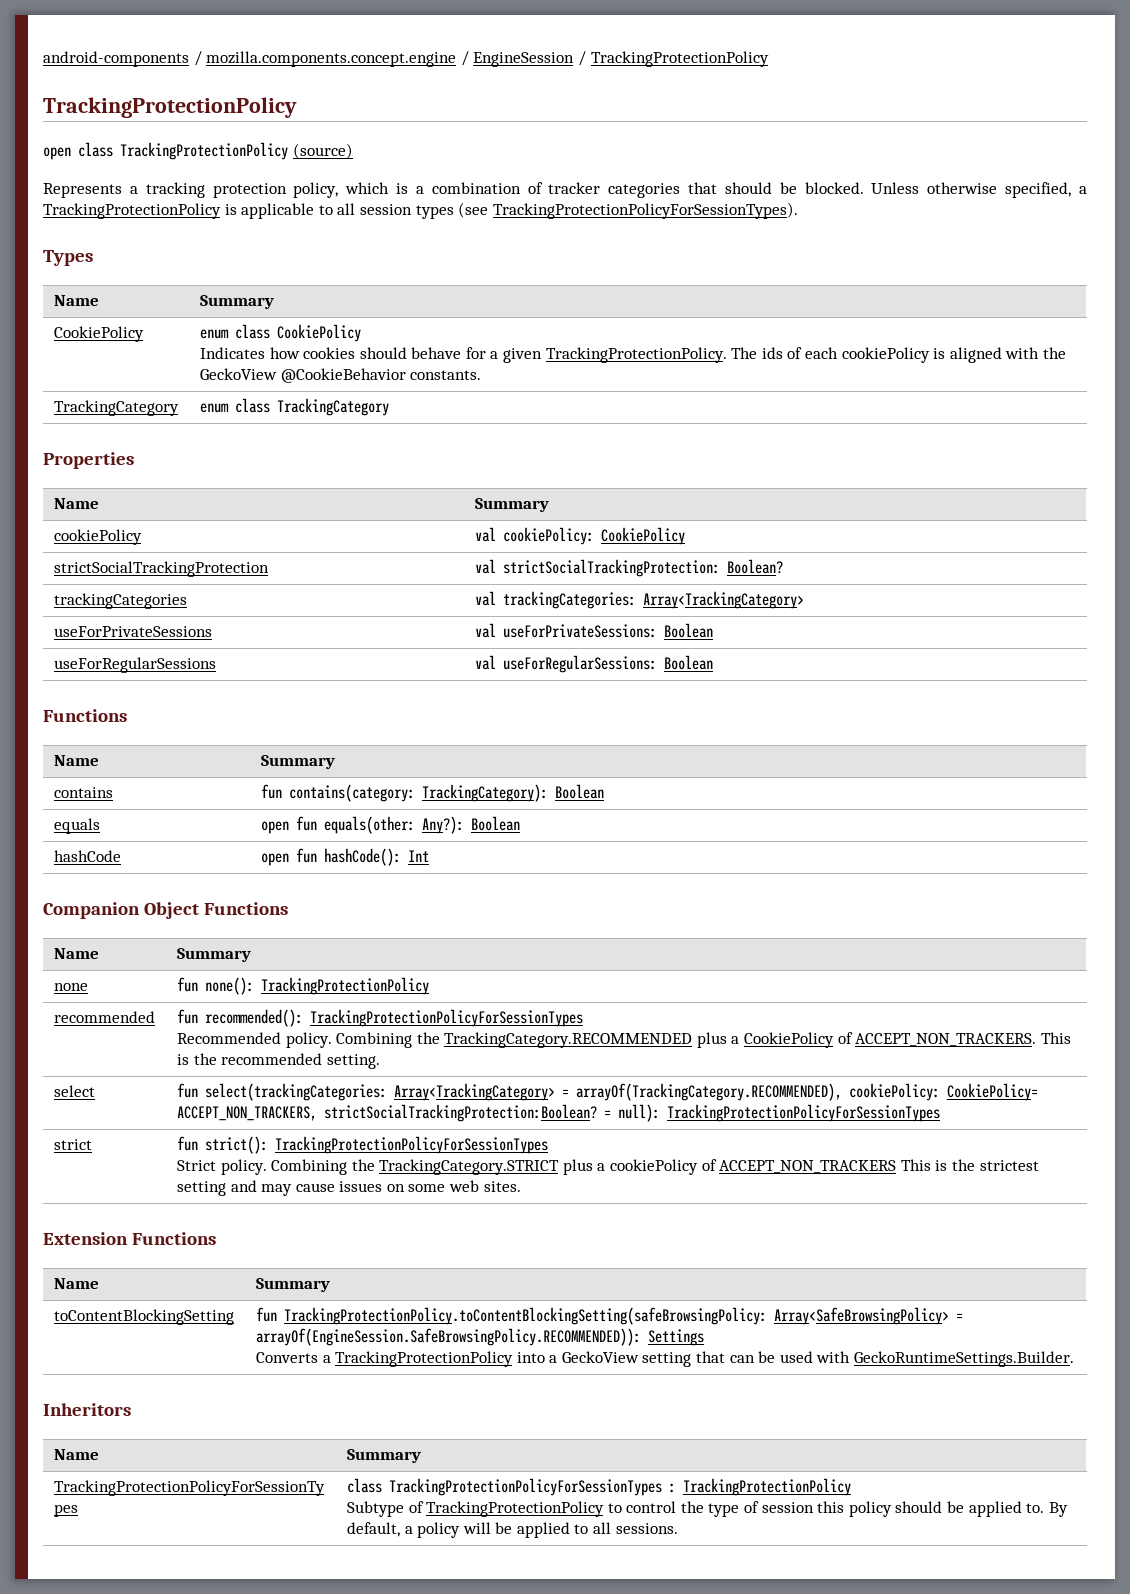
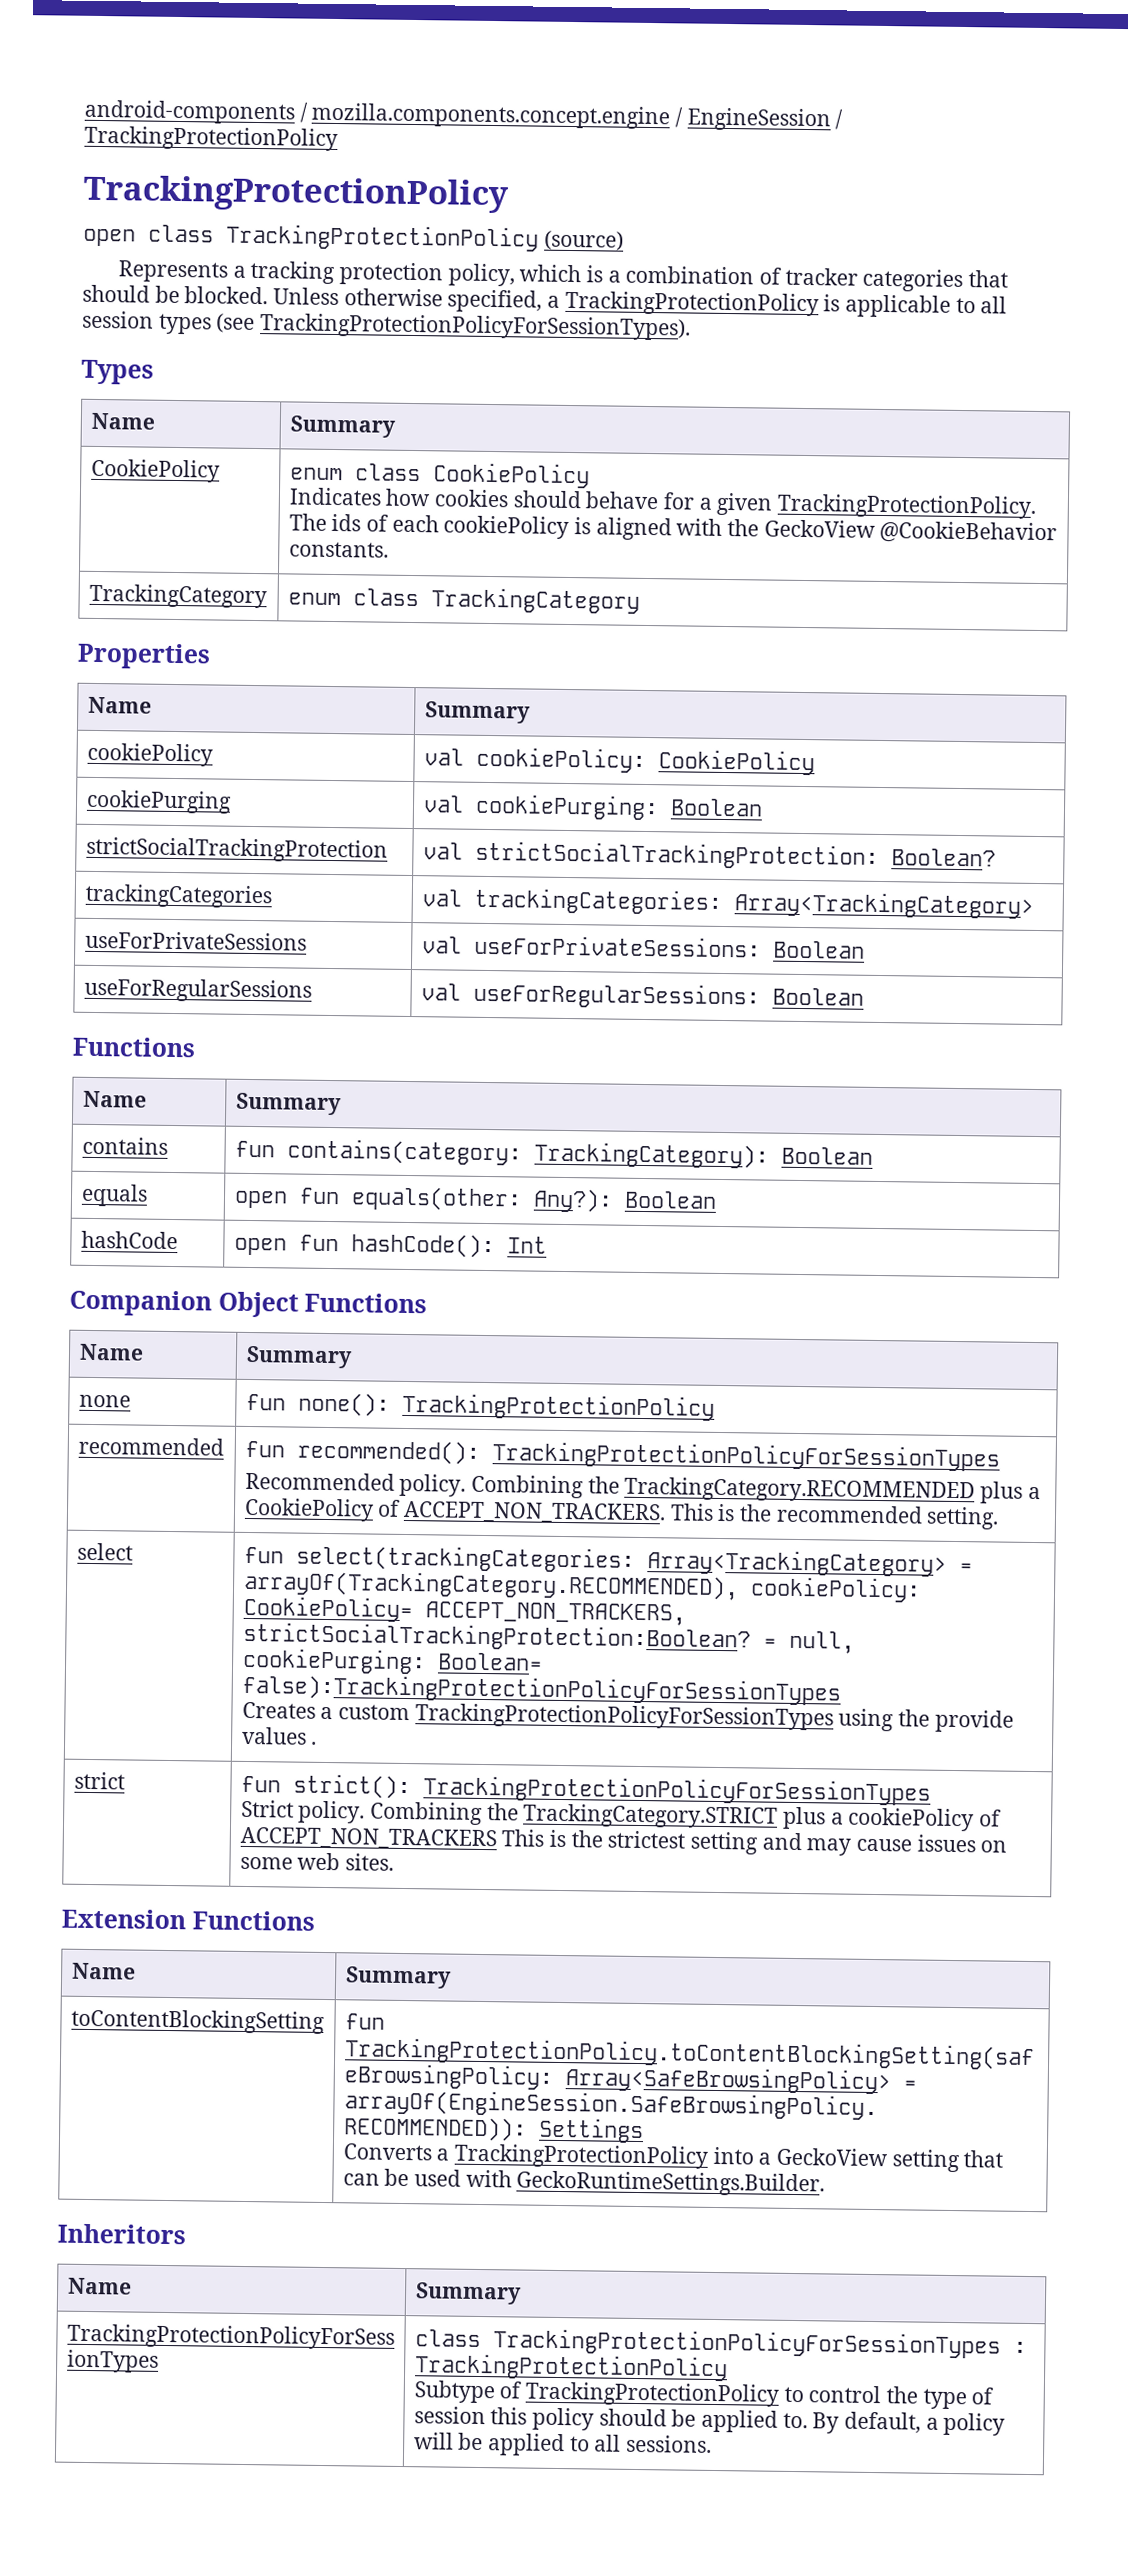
(685, 536) none -> [85,789,232,814] [422,793,763,821] // cookiePurging | val cookiePurging: Boolean
[617,1104,940,1122] null): TrackingProtectionPolicyForSessionTypes -> [788,1630,855,1654] [241,1647,543,1675] [241,1673,841,1706] [241,1701,1014,1733] [241,1726,318,1745] null, cookiePurging: Boolean= false):TrackingProtectionPolicyForSessionTypes // Creates a custom TrackingProtectionPolicyForSessionTypes using the provide values .

